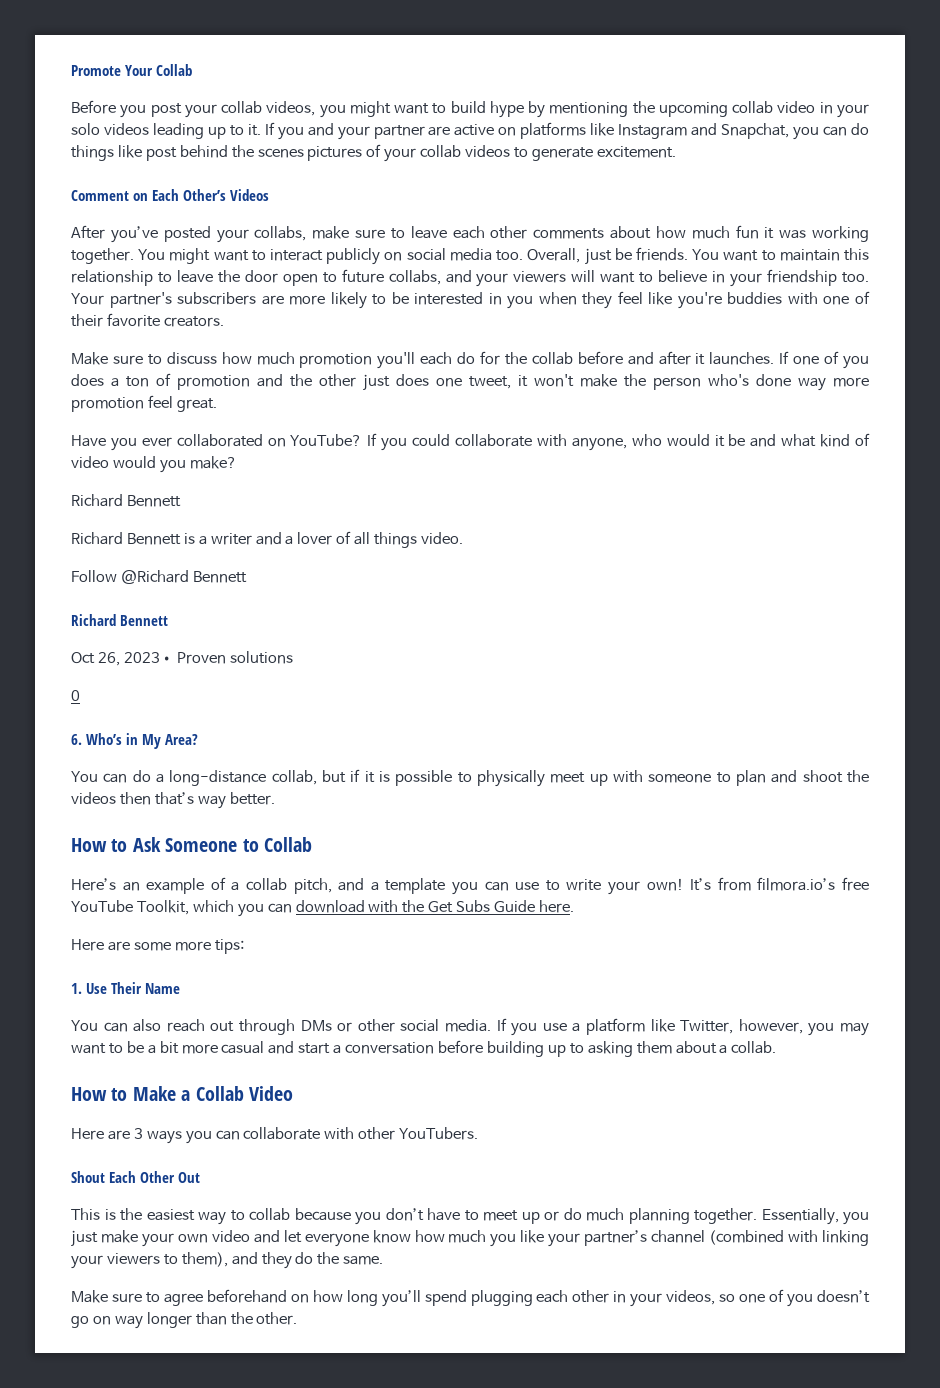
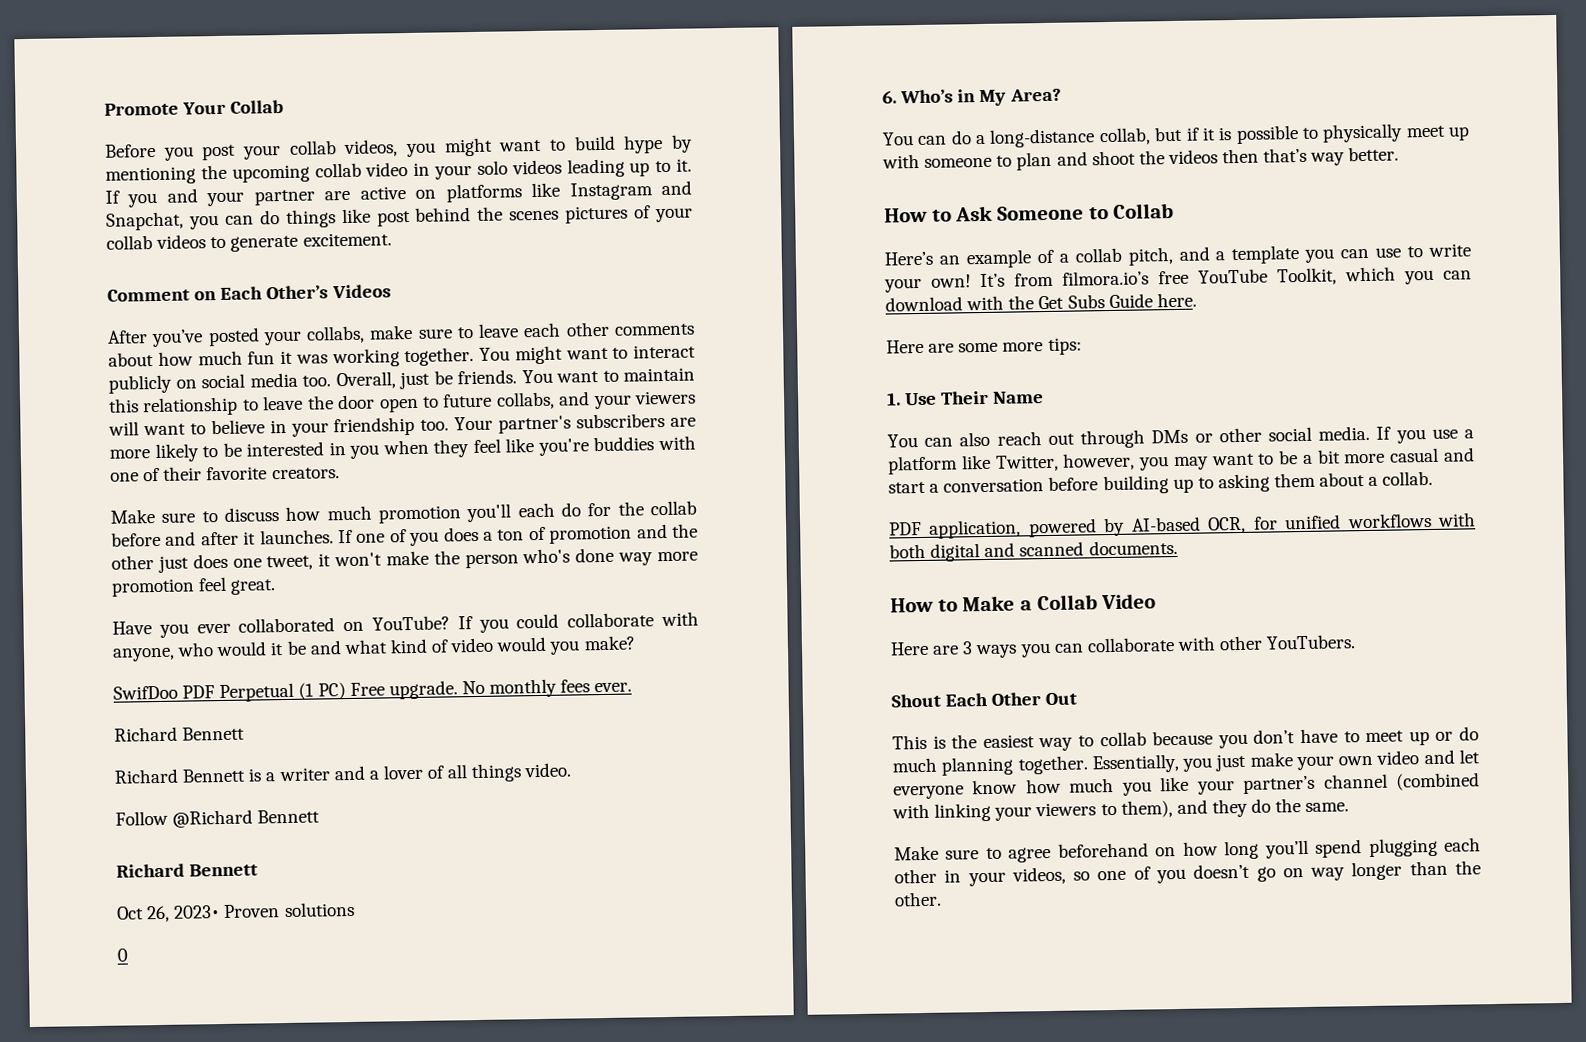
(237, 462) none -> [113,678,633,703] // SwifDoo PDF Perpetual (1 PC) Free upgrade. No monthly fees ever.
(777, 1047) none -> [889,512,1476,539] [889,539,1178,562] // PDF application, powered by AI-based OCR, for unified workflows with both digital and scanned documents.

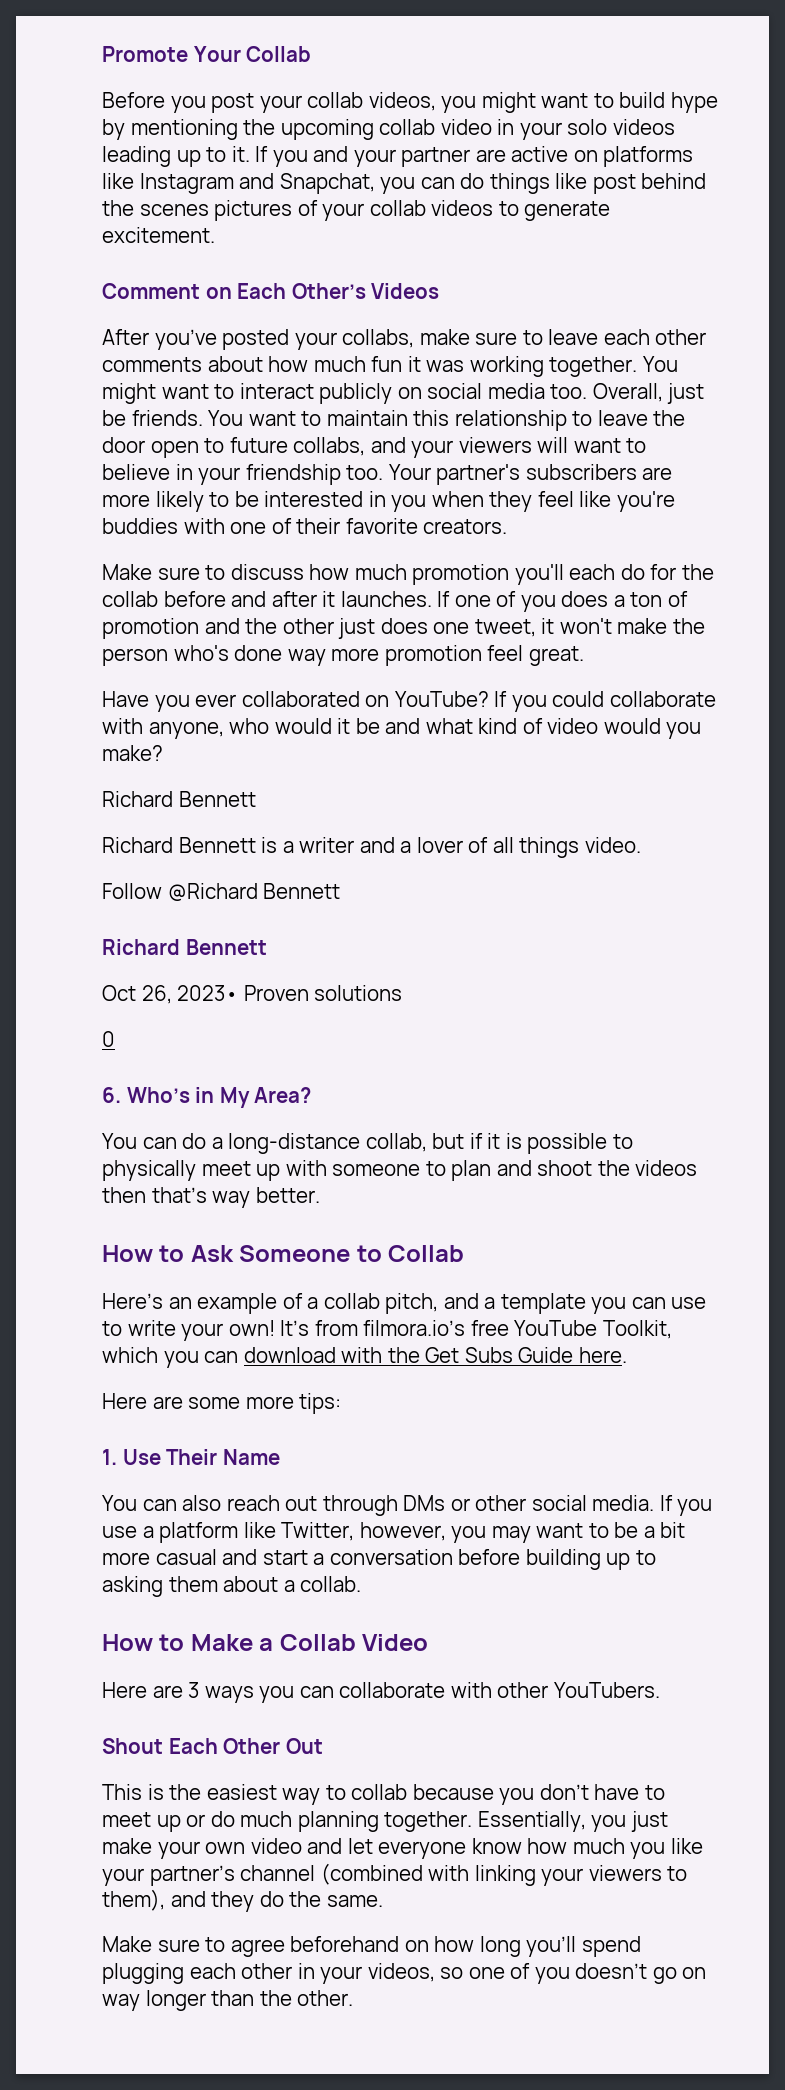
[113,678,633,703] // SwifDoo PDF Perpetual (1 PC) Free upgrade. No monthly fees ever. -> (163, 753) none
[889,512,1476,539] [889,539,1178,562] // PDF application, powered by AI-based OCR, for unified workflows with both digital and scanned documents. -> (362, 1584) none

